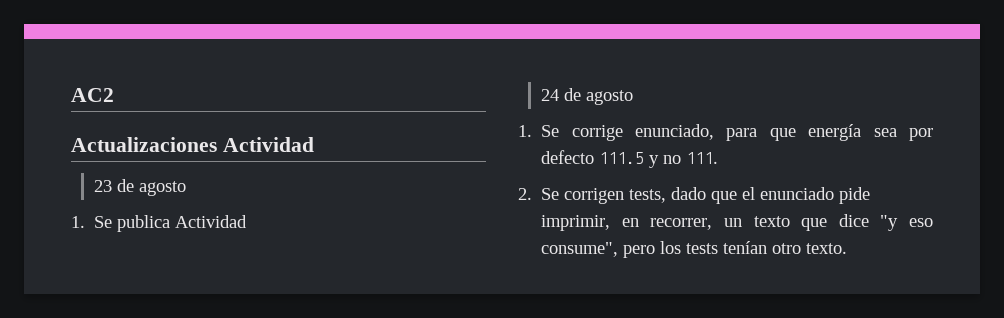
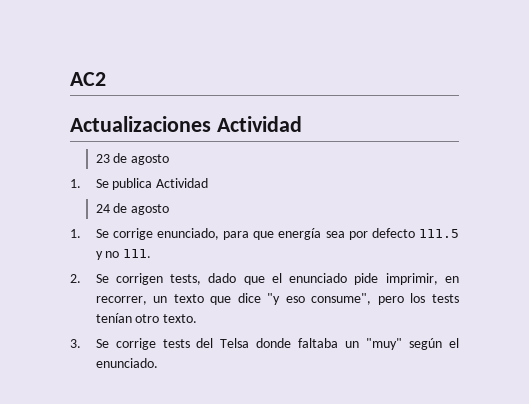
(848, 248) none -> [70,338,459,350] [95,358,158,368] // 3. Se corrige tests del Telsa donde faltaba un "muy" según el enunciado.

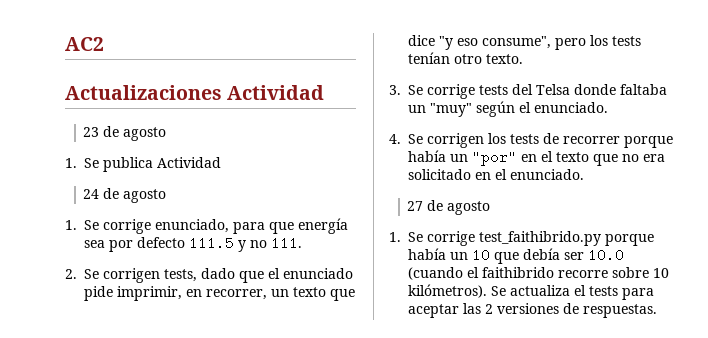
(158, 363) none -> [389,133,673,148] [408,150,665,166] [408,169,584,180] [407,200,491,215] [389,231,654,246] [408,248,624,264] [408,267,669,280] [408,284,654,300] [408,303,657,318] // 4. Se corrigen los tests de recorrer porque había un "por" en el texto que no era solicitado en el enunciado. // 27 de agosto // 1. Se corrige test_faithibrido.py porque había un 10 que debía ser 10.0 (cuando el faithibrido recorre sobre 10 kilómetros). Se actualiza el tests para aceptar las 2 versiones de respuestas.

